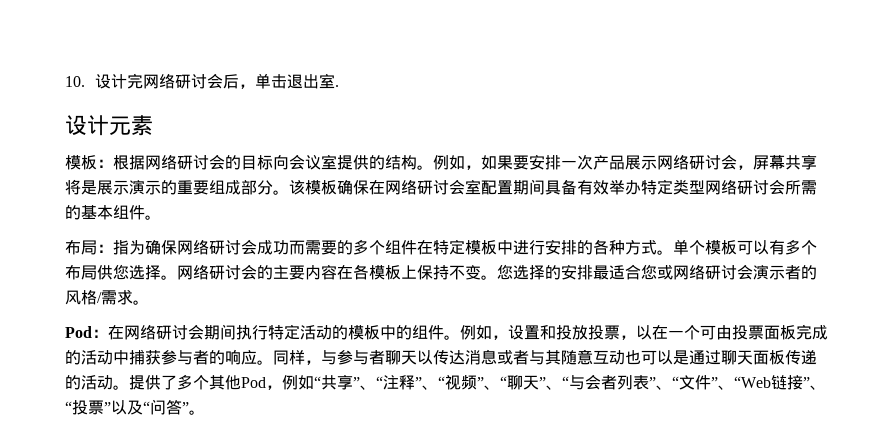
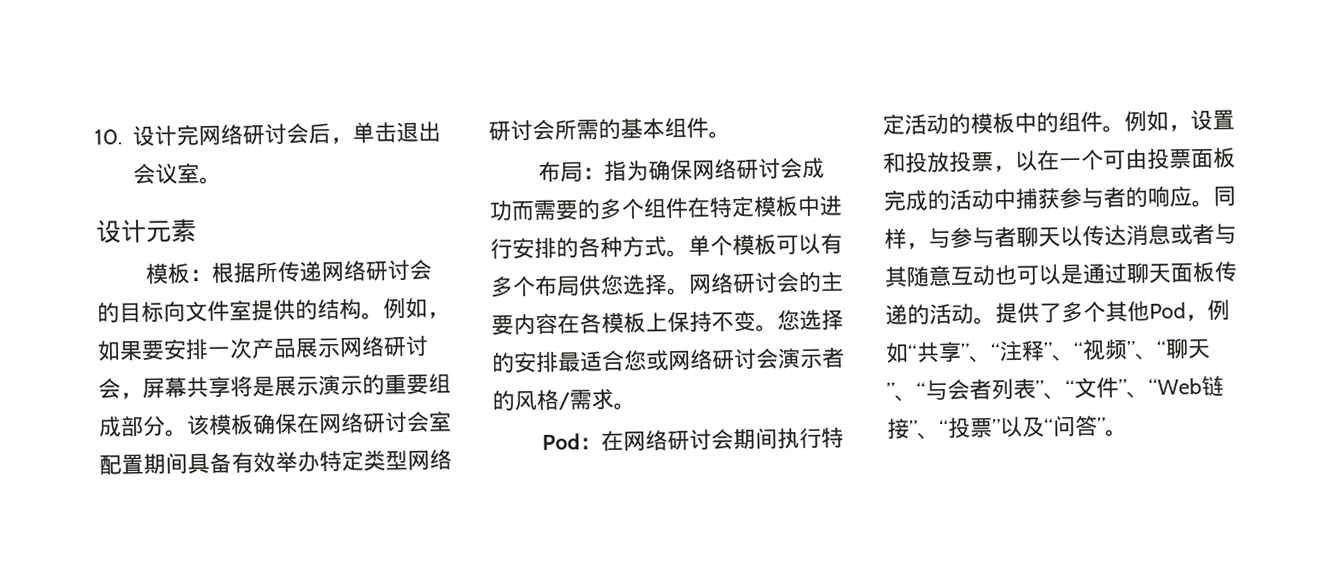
[318,73,339,89] 室. -> [132,163,222,185] 会议室。
(145, 162) none -> [254,261,322,283] 所传递
[289,154,321,170] 会议 -> [185,300,230,323] 文件

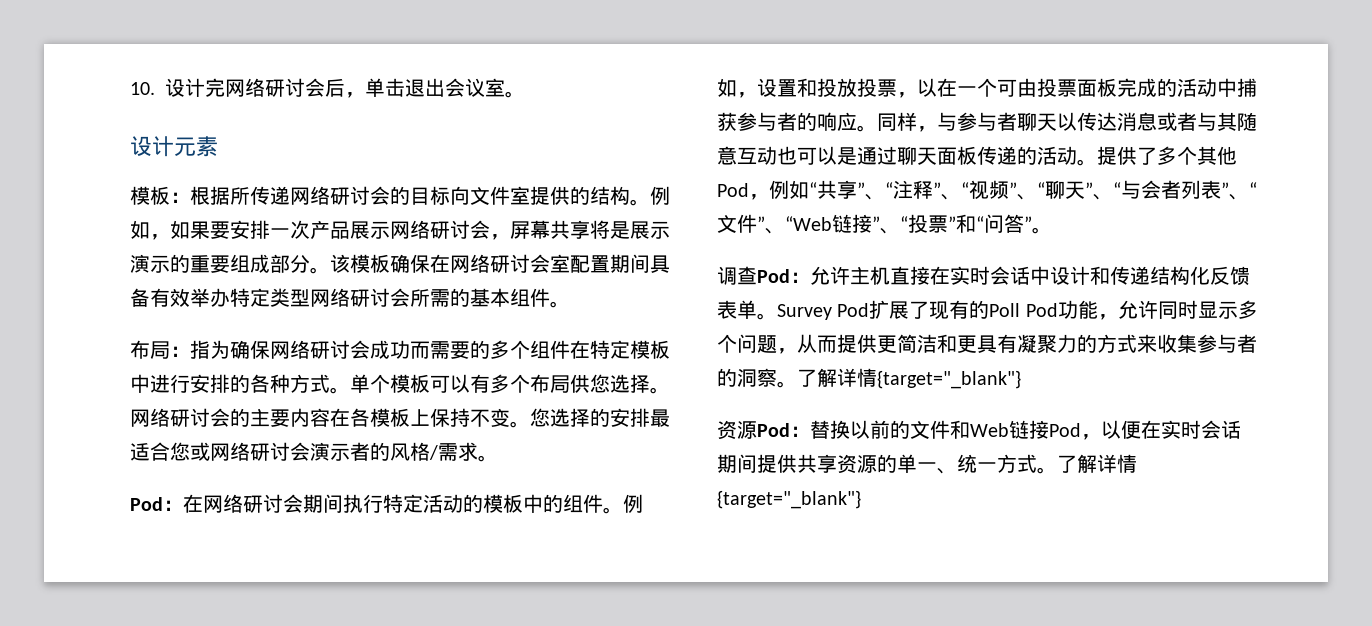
[1000,416,1045,438] 以及 -> [956,214,976,233] 和
(1128, 433) none -> [717,266,1250,286] [717,300,1258,320] [717,334,1257,354] [717,368,1021,389] [717,420,1241,440] [717,454,1137,474] [717,490,861,509] // 调查Pod：允许主机直接在实时会话中设计和传递结构化反馈表单。Survey Pod扩展了现有的Poll Pod功能，允许同时显示多个问题，从而提供更简洁和更具有凝聚力的方式来收集参与者的洞察。了解详情{target="_blank"} // 资源Pod：替换以前的文件和Web链接Pod，以便在实时会话期间提供共享资源的单一、统一方式。了解详情{target="_blank"}

